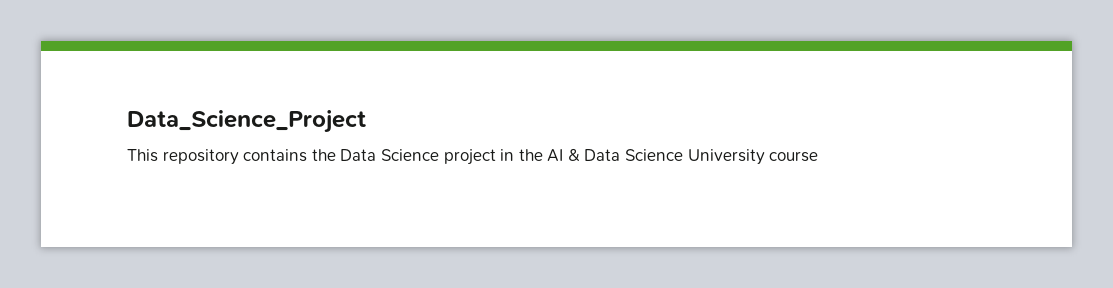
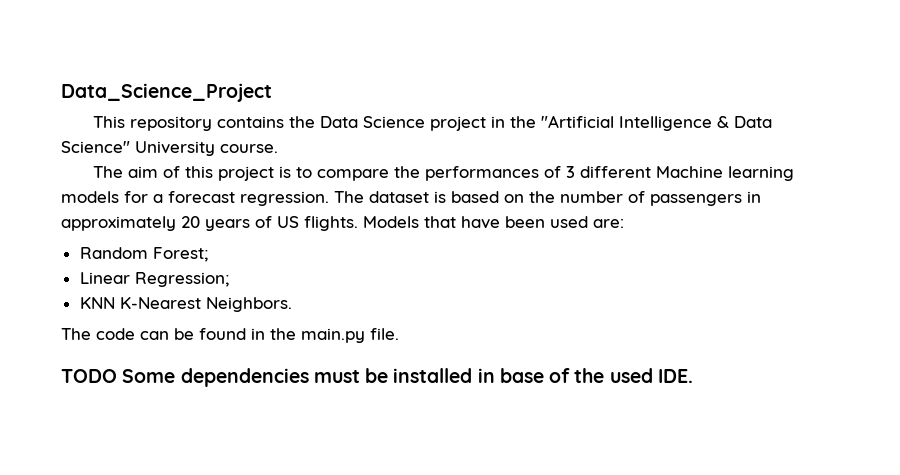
[547,148,819,165] AI & Data Science University course -> [541,115,773,131] [61,141,278,156] [93,166,795,181] [61,191,761,206] [61,216,624,231] [79,247,208,262] [79,272,229,287] [79,297,292,312] [61,328,399,343] [61,368,693,387] "Artificial Intelligence & Data Science" University course. // The aim of this project is to compare the performances of 3 different Machine learning models for a forecast regression. The dataset is based on the number of passengers in approximately 20 years of US flights. Models that have been used are: // Random Forest; // Linear Regression; // KNN K-Nearest Neighbors. // The code can be found in the main.py file. // TODO Some dependencies must be installed in base of the used IDE.

